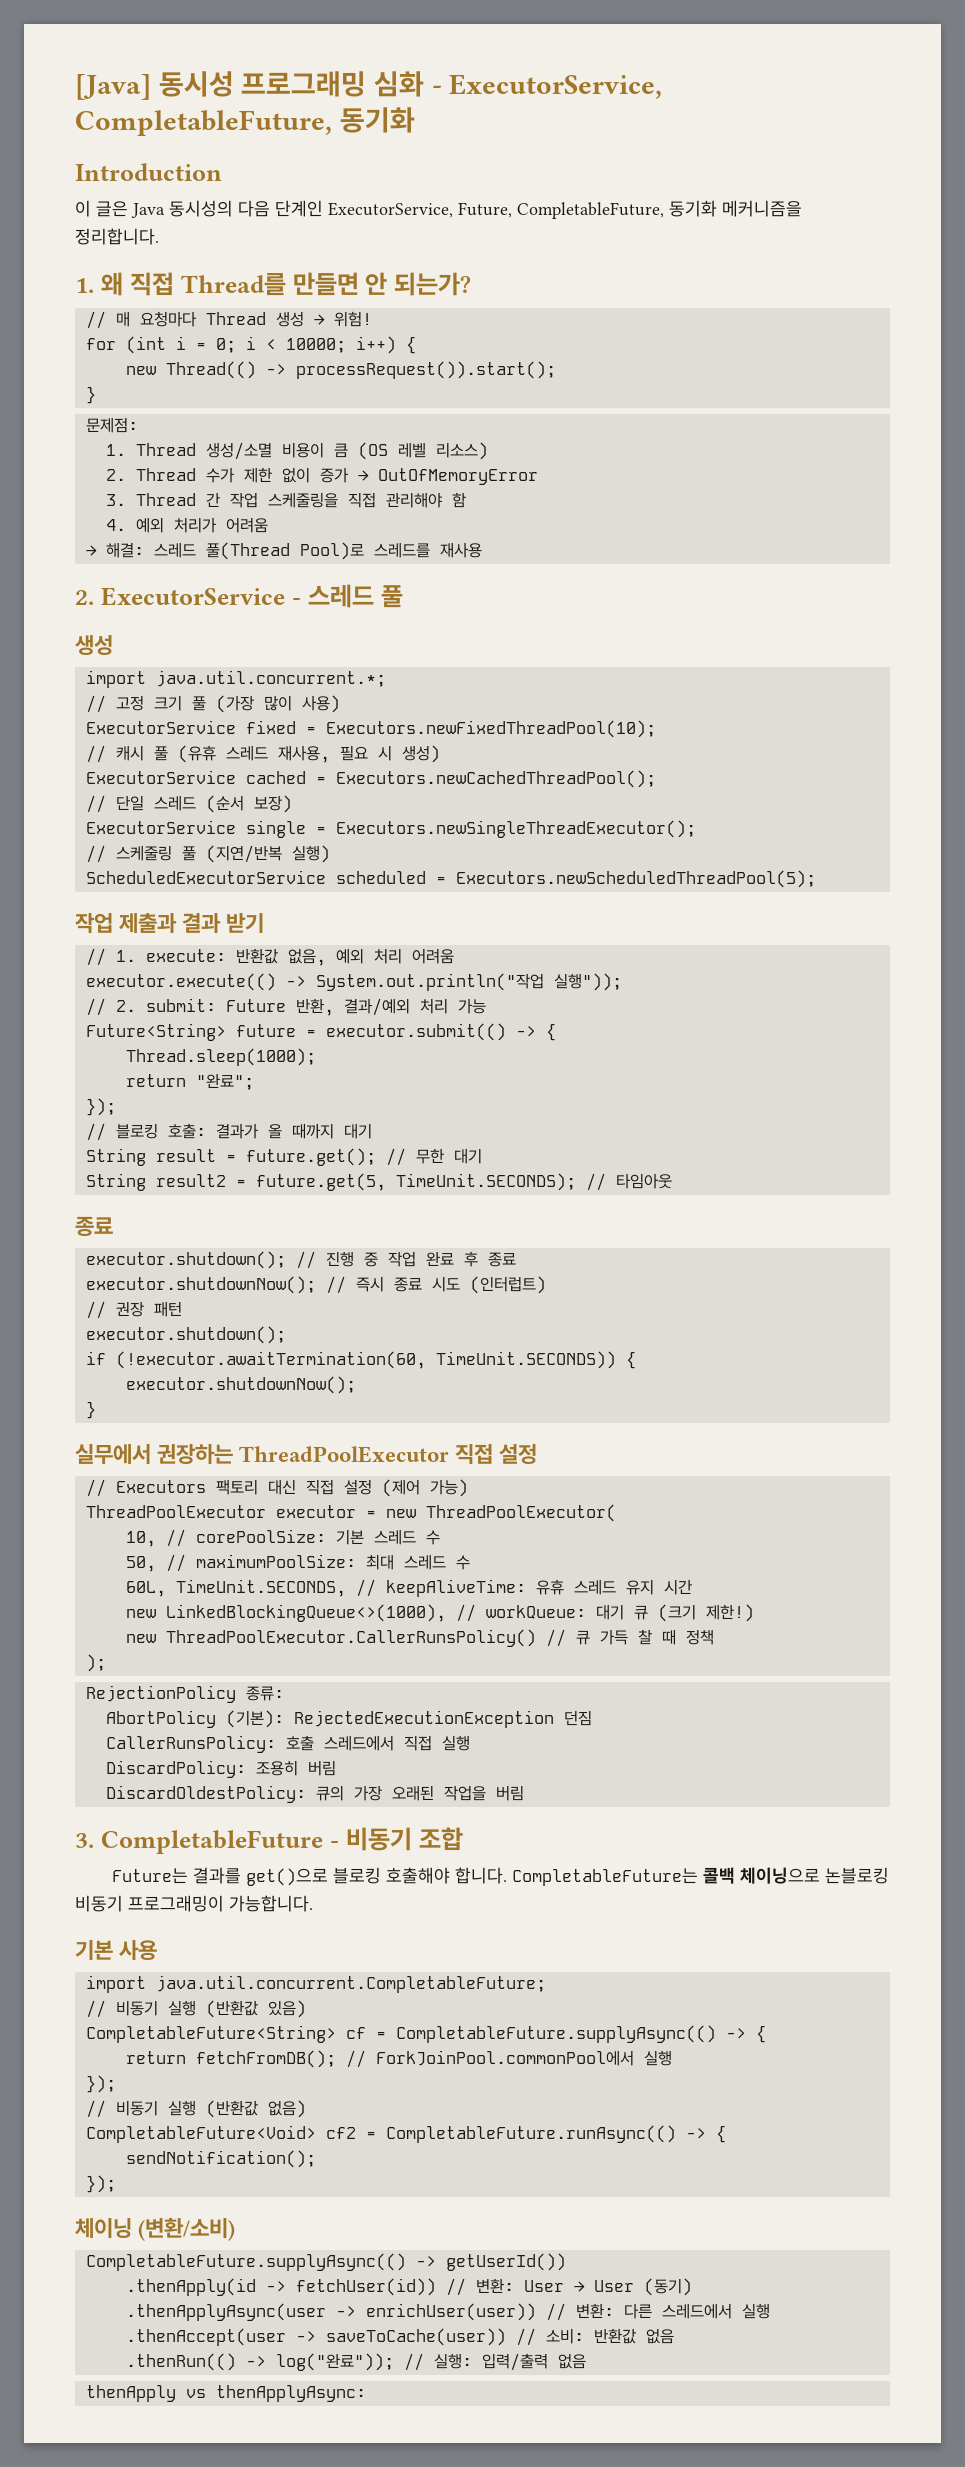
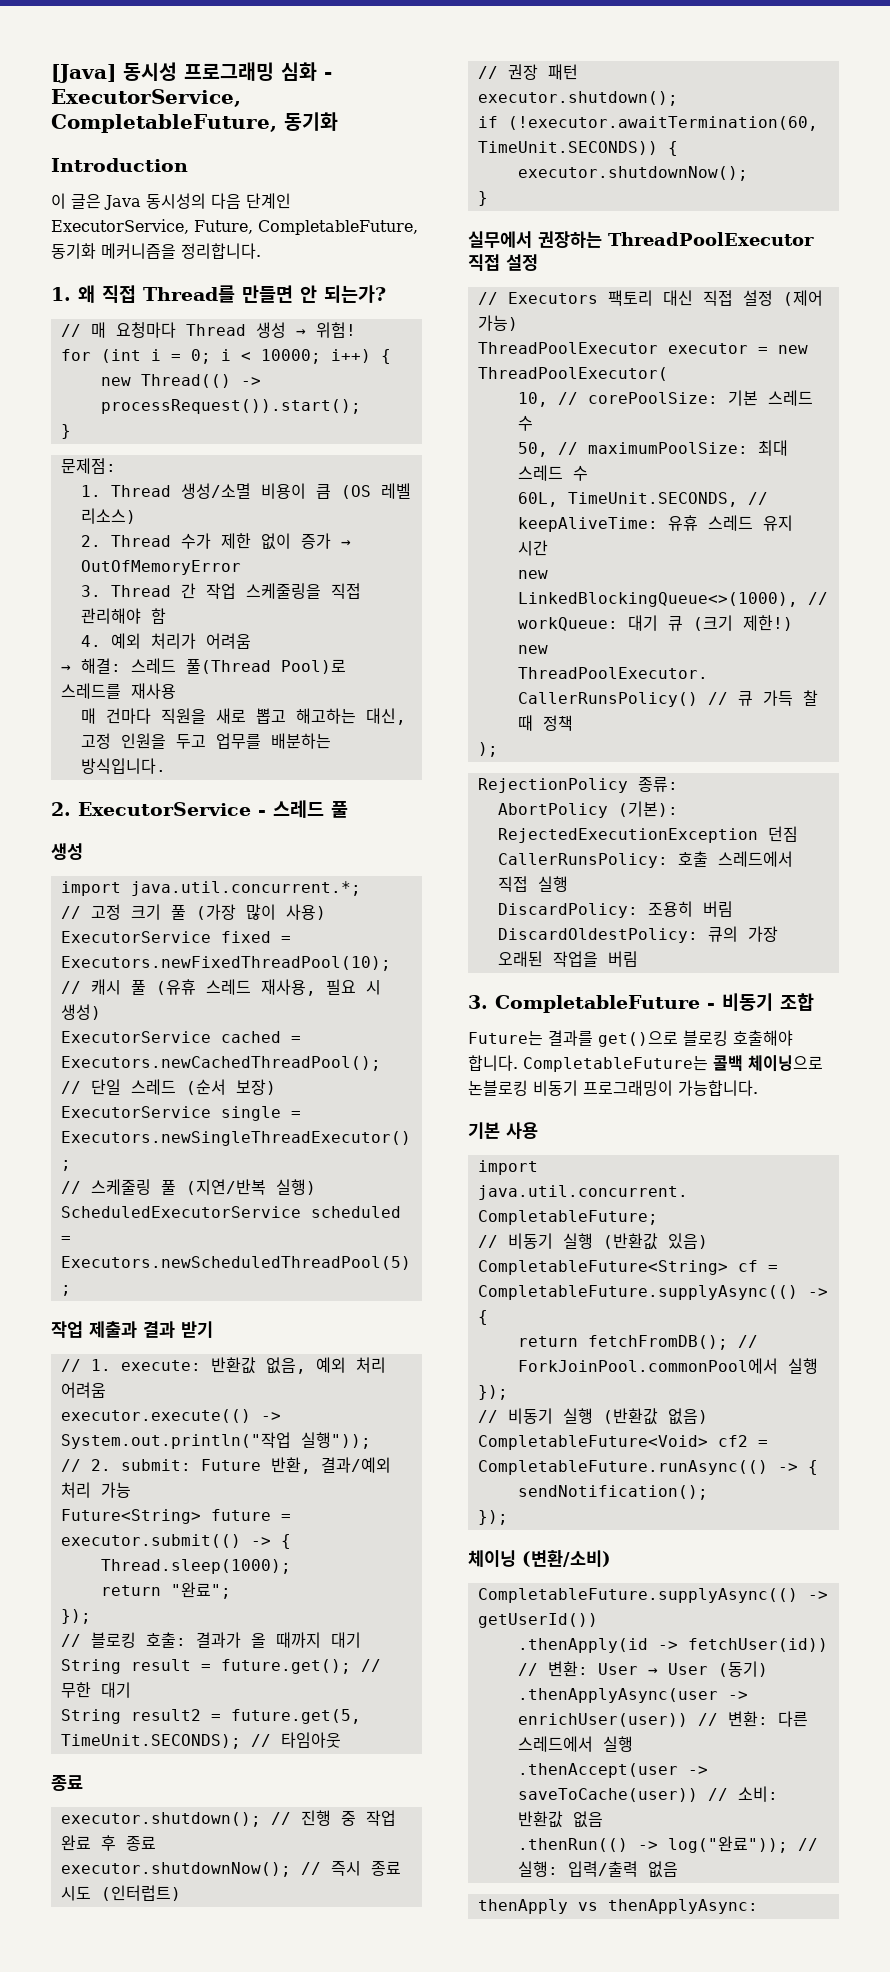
(482, 550) none -> [80,708,406,725] [80,733,331,749] [80,758,166,774] // 매 건마다 직원을 새로 뽑고 해고하는 대신, 고정 인원을 두고 업무를 배분하는 방식입니다.

